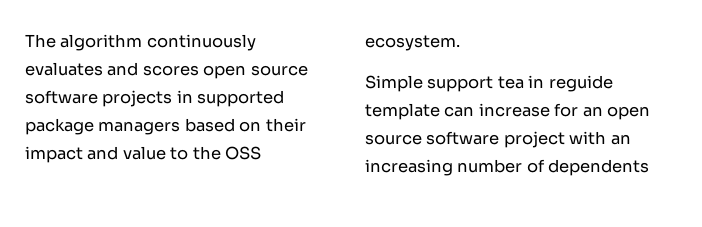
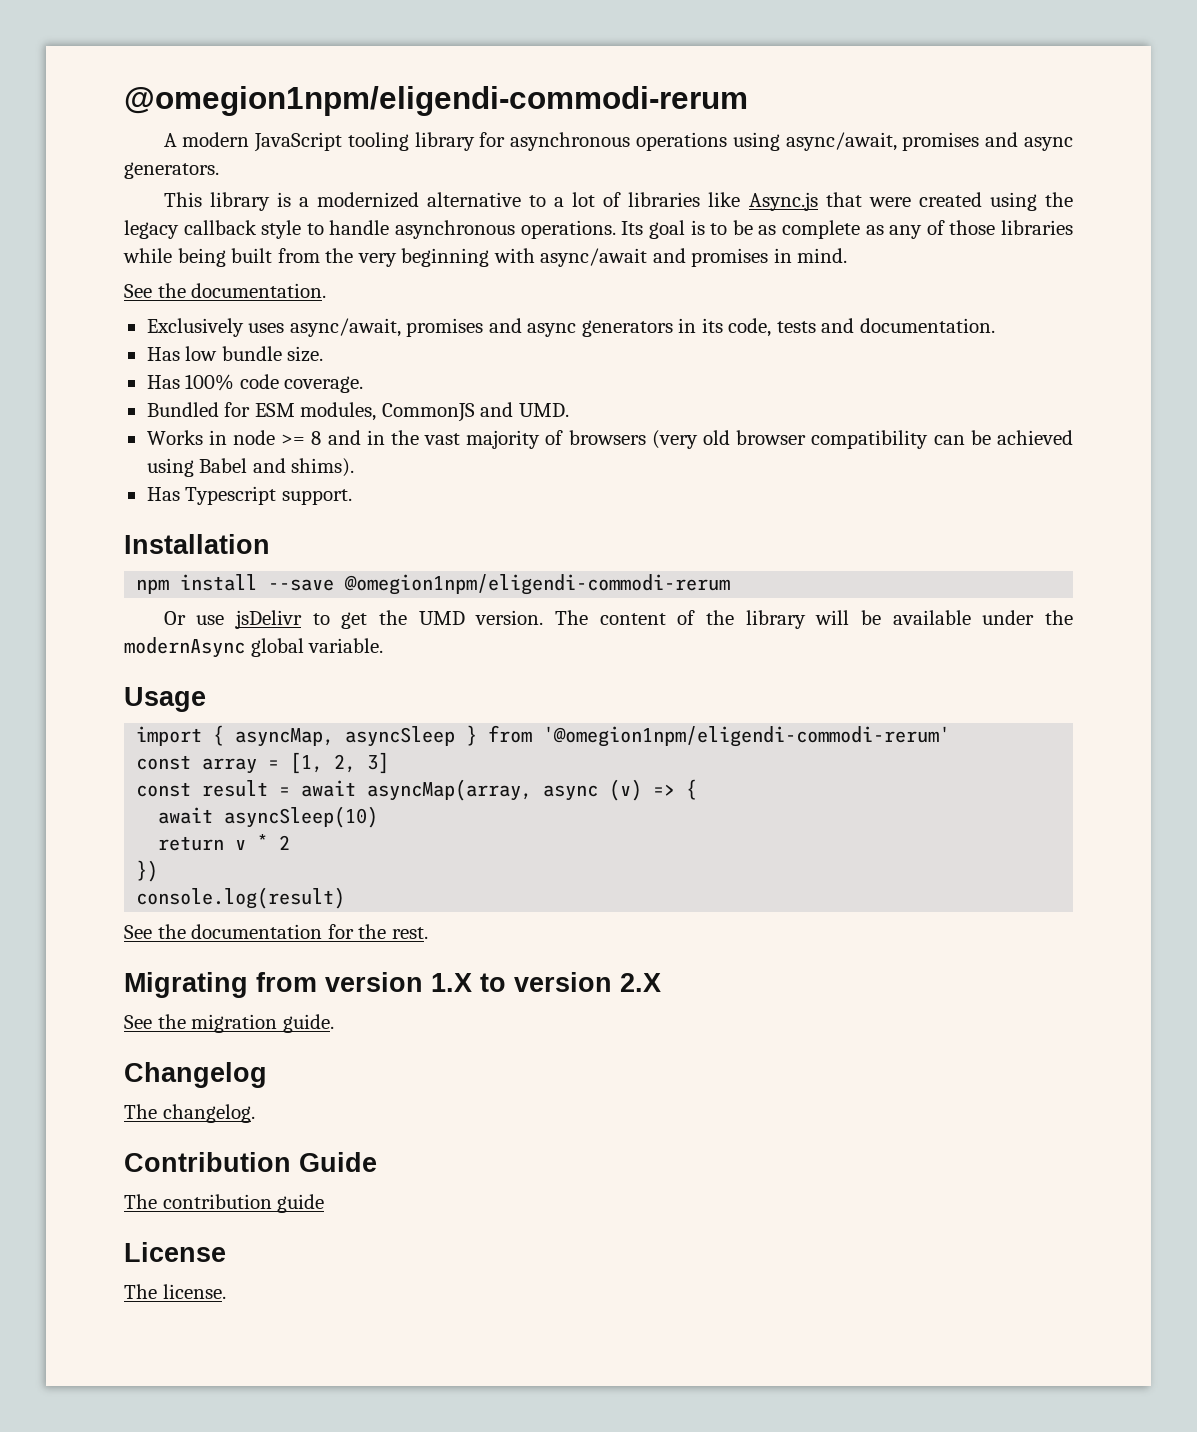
[25,34,256,51] [25,62,308,79] [25,90,285,107] [25,118,306,135] [25,146,262,163] [365,35,460,51] [365,75,613,92] [365,103,651,120] [365,131,631,148] [365,159,650,176] The algorithm continuously evaluates and scores open source software projects in supported package managers based on their impact and value to the OSS ecosystem. // Simple support tea in reguide template can increase for an open source software project with an increasing number of dependents -> [124,86,748,116] [163,132,1073,152] [124,162,219,179] [163,192,1073,211] [124,220,1073,239] [123,248,848,267] [124,283,327,298] [146,318,995,337] [146,346,324,362] [146,374,364,393] [146,402,569,422] [146,430,1074,449] [146,458,355,477] [146,486,352,505] [124,534,270,554] [136,574,731,595] [163,610,1073,629] [124,637,384,658] [124,687,206,712] [136,725,951,747] [136,752,390,774] [136,779,698,801] [158,806,379,828] [158,834,291,851] [136,860,159,882] [136,887,346,909] [124,924,428,939] [124,972,661,998] [124,1014,334,1033] [124,1062,267,1088] [124,1104,255,1123] [124,1152,377,1172] [124,1194,325,1213] [124,1242,226,1262] [124,1284,226,1299] @omegion1npm/eligendi-commodi-rerum // A modern JavaScript tooling library for asynchronous operations using async/await, promises and async generators. // This library is a modernized alternative to a lot of libraries like Async.js that were created using the legacy callback style to handle asynchronous operations. Its goal is to be as complete as any of those libraries while being built from the very beginning with async/await and promises in mind. // See the documentation. // Exclusively uses async/await, promises and async generators in its code, tests and documentation. // Has low bundle size. // Has 100% code coverage. // Bundled for ESM modules, CommonJS and UMD. // Works in node >= 8 and in the vast majority of browsers (very old browser compatibility can be achieved using Babel and shims). // Has Typescript support. // Installation // npm install --save @omegion1npm/eligendi-commodi-rerum // Or use jsDelivr to get the UMD version. The content of the library will be available under the modernAsync global variable. // Usage // import { asyncMap, asyncSleep } from '@omegion1npm/eligendi-commodi-rerum' // const array = [1, 2, 3] // const result = await asyncMap(array, async (v) => { // await asyncSleep(10) // return v * 2 // }) // console.log(result) // See the documentation for the rest. // Migrating from version 1.X to version 2.X // See the migration guide. // Changelog // The changelog. // Contribution Guide // The contribution guide // License // The license.

